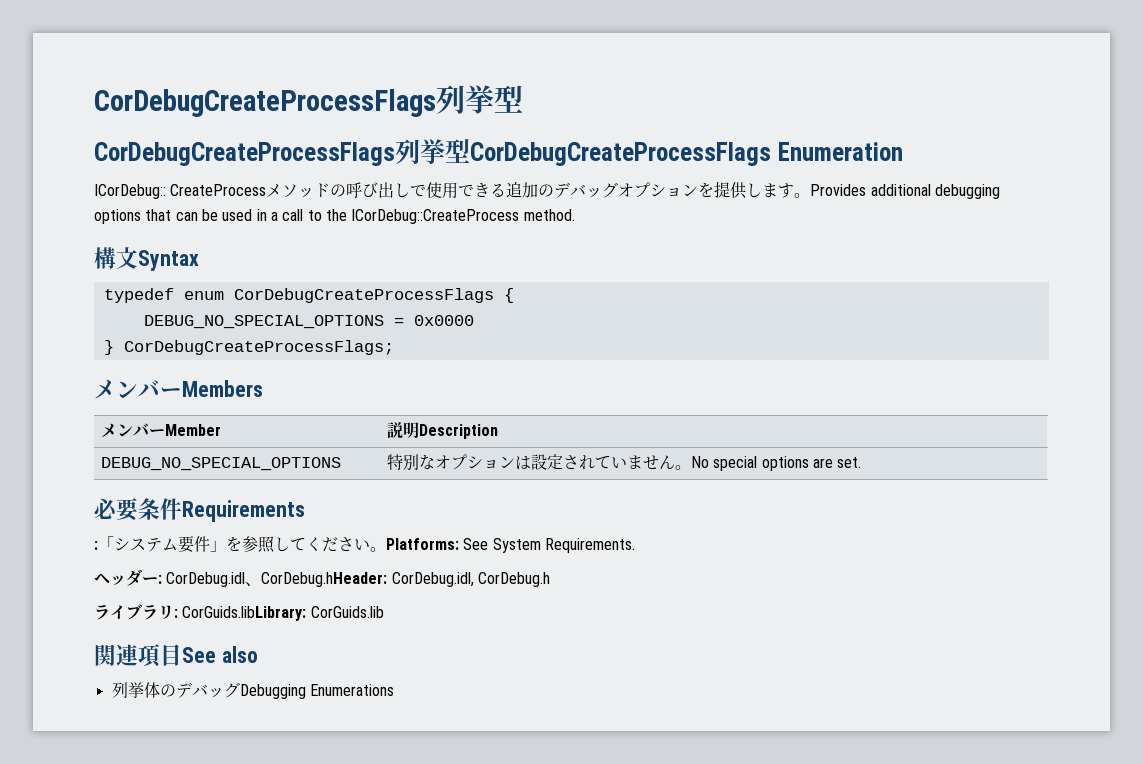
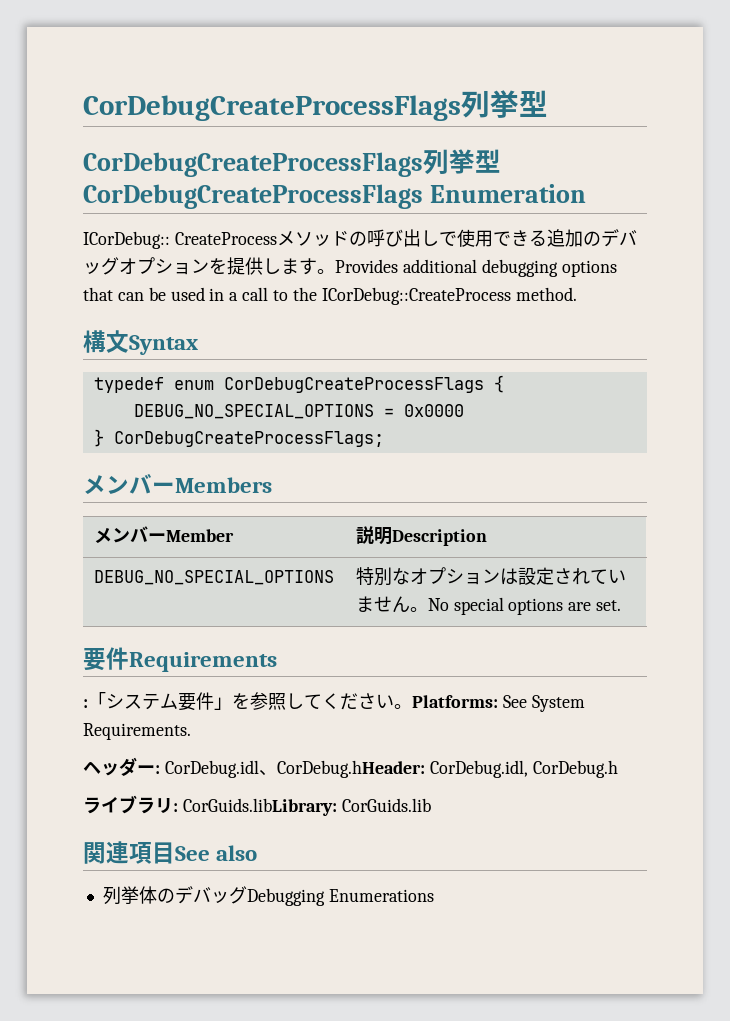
[94,498,160,521] 必要条 -> [83,648,106,671] 要

